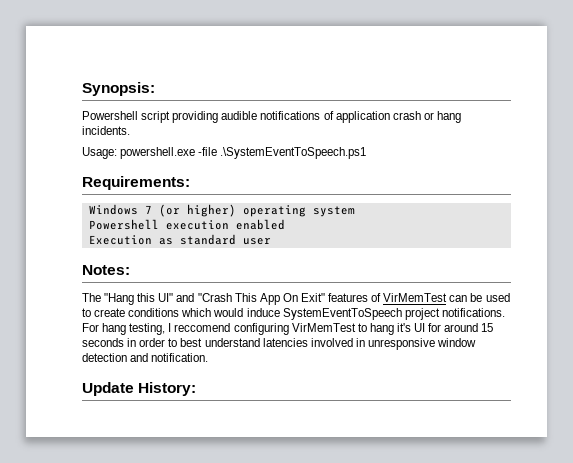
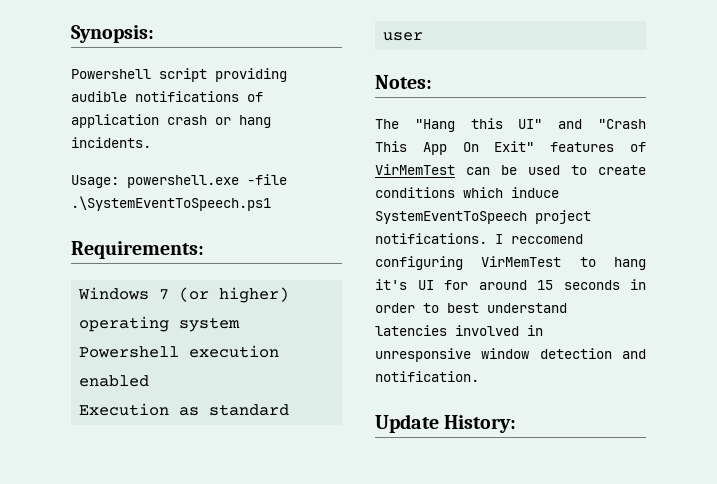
[213,308,244,317] would -> (503, 192) none
[82,323,166,335] For hang testing, -> (487, 238) none

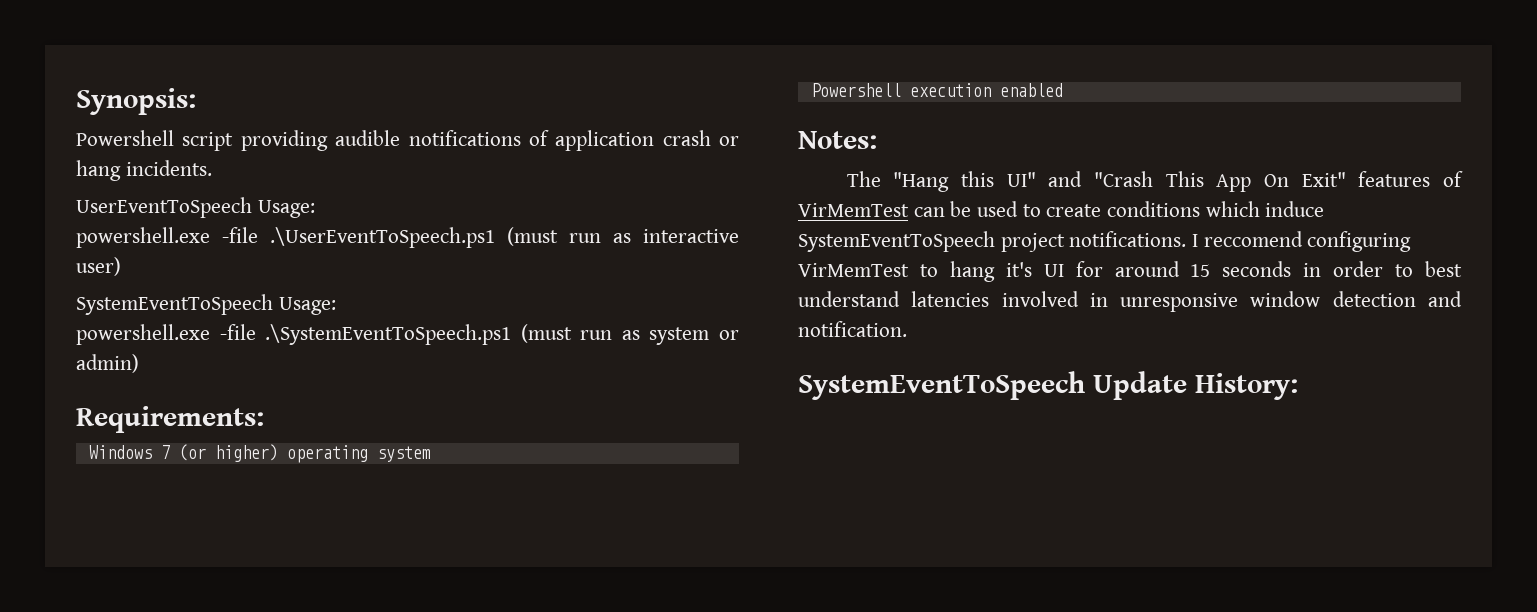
[71,174,287,188] [71,196,271,211] Usage: powershell.exe -file .\SystemEventToSpeech.ps1 -> [76,197,315,218] [76,227,739,248] [76,257,121,276] [76,294,336,315] [76,324,739,345] [76,354,139,373] UserEventToSpeech Usage: // powershell.exe -file .\UserEventToSpeech.ps1 (must run as interactive user) // SystemEventToSpeech Usage: // powershell.exe -file .\SystemEventToSpeech.ps1 (must run as system or admin)
[79,403,290,416] [383,32,424,41] // Execution as standard user -> (1063, 90) none
(479, 376) none -> [798,371,1085,400] SystemEventToSpeech

